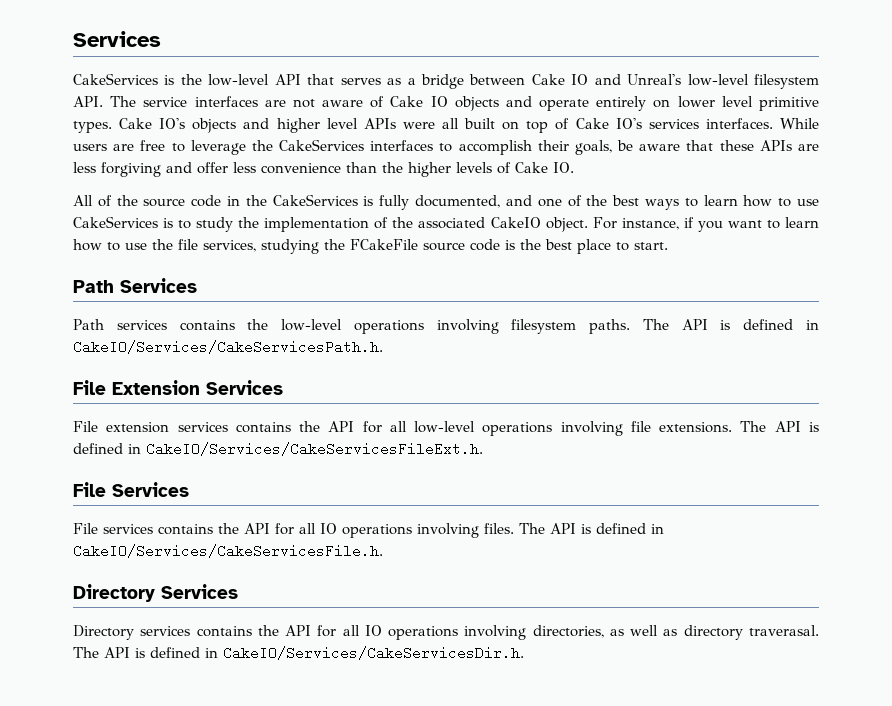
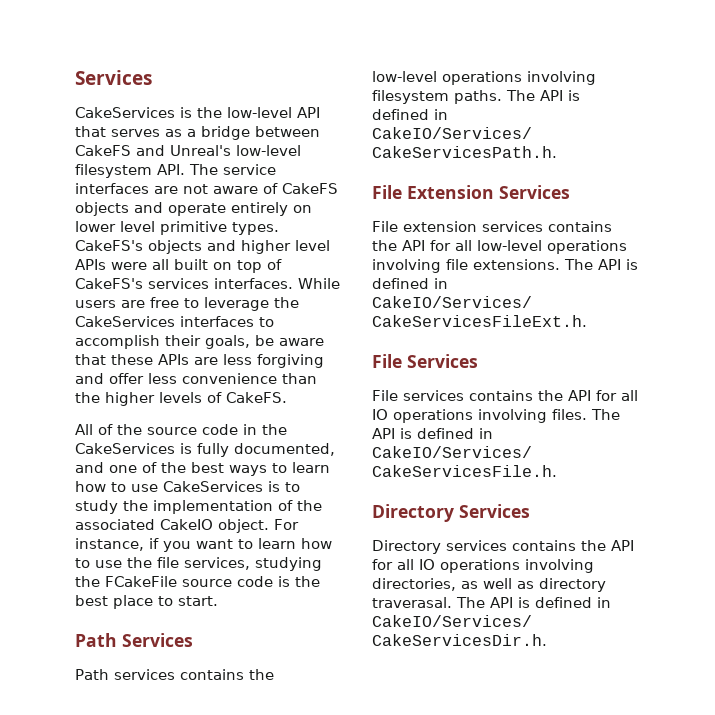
[531,74,589,85] Cake IO -> [75,145,131,156] CakeFS
[390,96,448,107] Cake IO -> [282,183,338,194] CakeFS
[119,118,186,129] Cake IO's -> [75,240,143,251] CakeFS's
[575,118,642,129] Cake IO's -> [75,278,143,289] CakeFS's
[515,162,574,173] Cake IO. -> [226,392,287,403] CakeFS.

